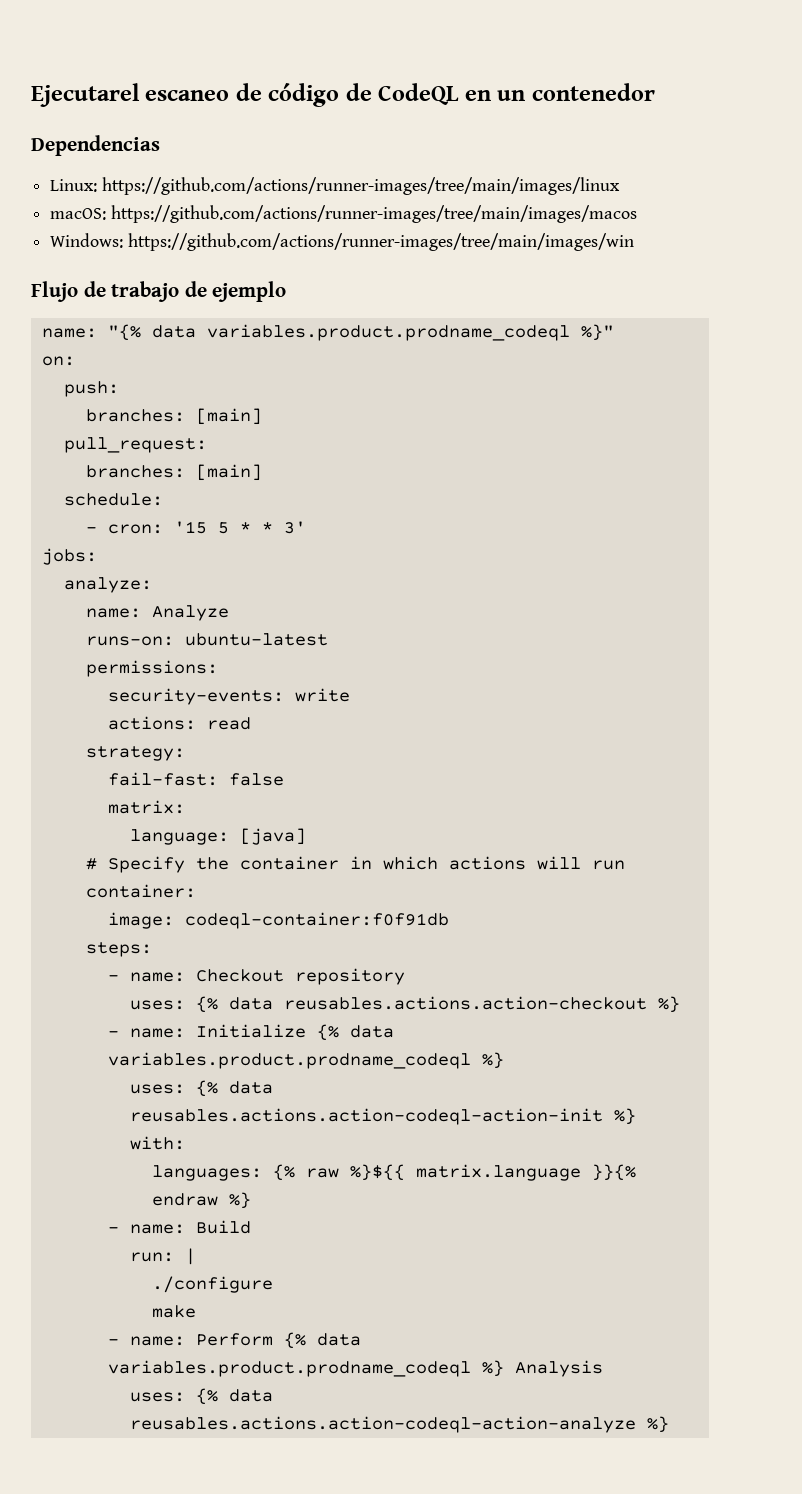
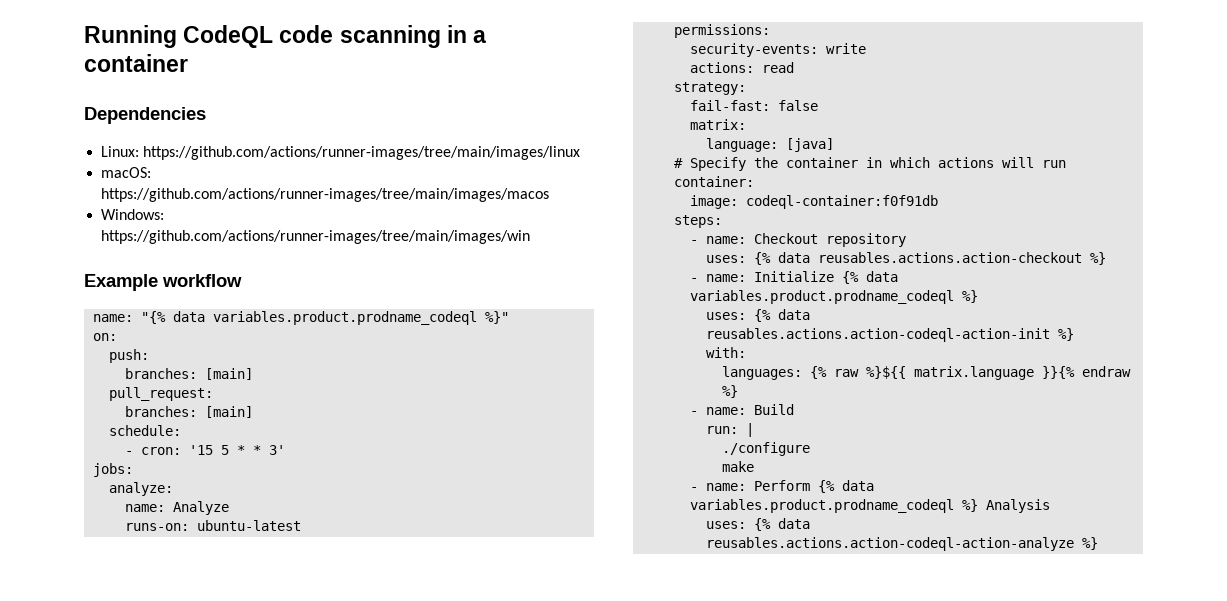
[31,83,655,107] [31,135,160,156] Ejecutarel escaneo de código de CodeQL en un contenedor // Dependencias -> [84,25,487,48] [84,54,188,72] [84,107,206,124] Running CodeQL code scanning in a container // Dependencies
[31,281,287,302] Flujo de trabajo de ejemplo -> [84,274,242,291] Example workflow

